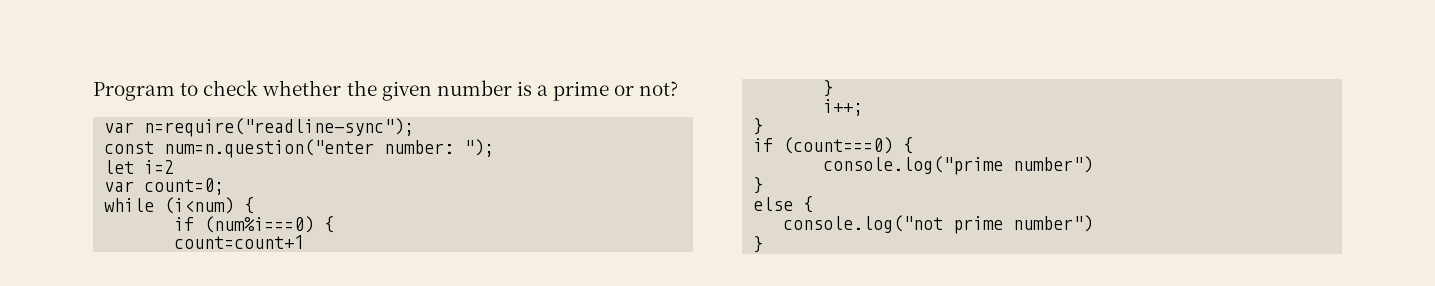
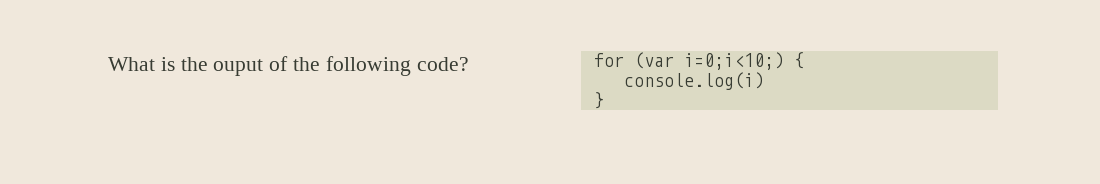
[93,80,679,101] [104,118,415,137] [104,139,495,158] [104,160,175,174] [104,178,225,195] [104,197,255,214] [174,216,335,233] [174,235,305,249] [823,80,834,97] [823,99,864,116] [753,118,764,135] [753,137,914,154] [823,156,1094,175] [753,177,764,194] [753,196,814,213] [783,215,1094,234] Program to check whether the given number is a prime or not? // var n=require("readline-sync"); // const num=n.question("enter number: "); // let i=2 // var count=0; // while (i<num) { // if (num%i===0) { // count=count+1 // } // i++; // } // if (count===0) { // console.log("prime number") // } // else { // console.log("not prime number") -> [108,56,469,76] [593,52,804,70] [623,72,764,90] What is the ouput of the following code? // for (var i=0;i<10;) { // console.log(i)

